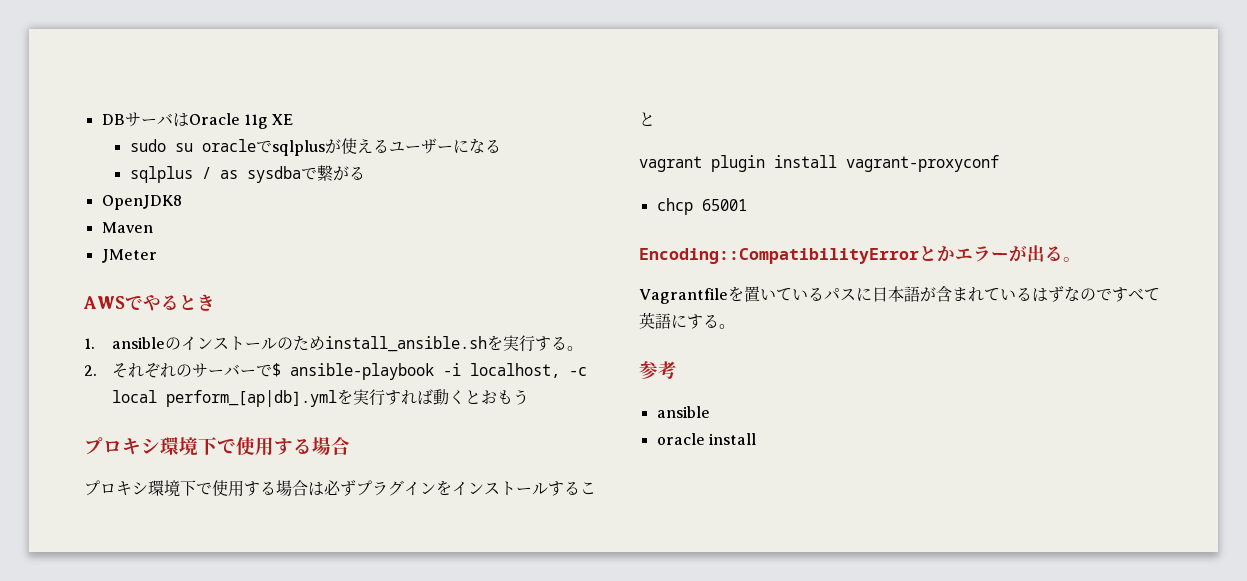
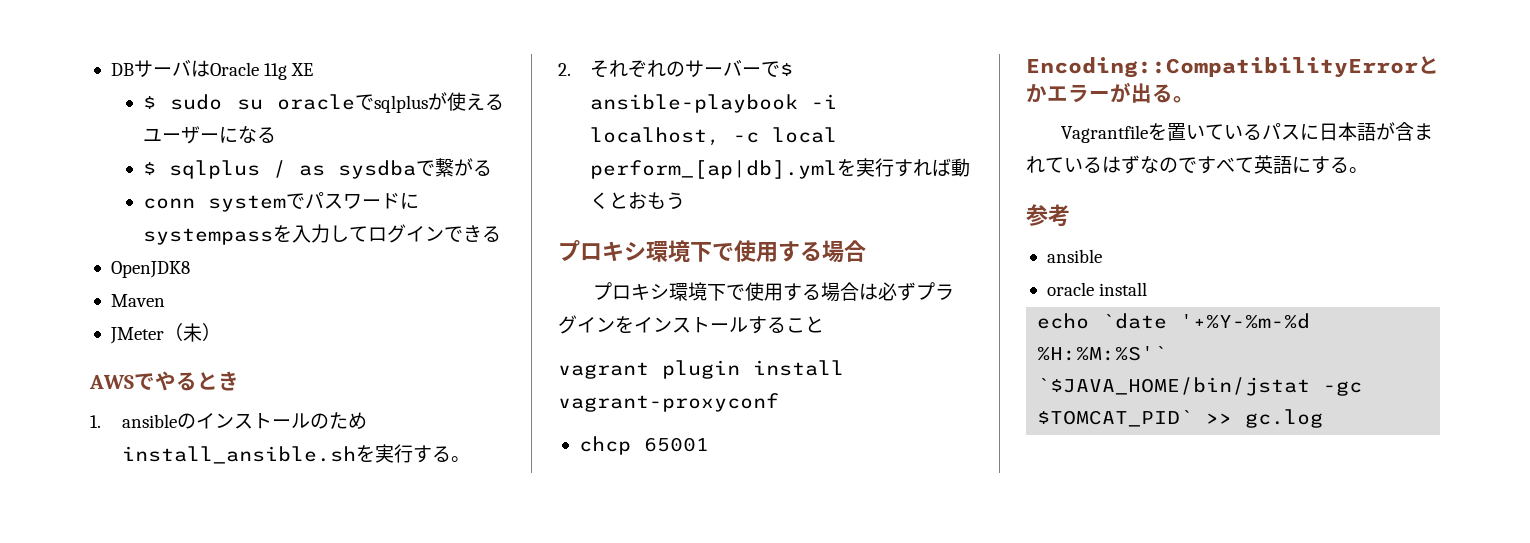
(294, 119) none -> [143,96,157,109] $
(501, 146) none -> [143,162,157,175] $
(365, 173) none -> [143,192,420,212] [143,224,502,245] // conn systemでパスワードにsystempassを入力してログインできる
(157, 256) none -> [163,323,221,342] （未）
(756, 439) none -> [1037,313,1311,329] [1037,346,1168,361] [1037,377,1363,396] [1037,409,1324,428] // echo `date '+%Y-%m-%d %H:%M:%S'` `$JAVA_HOME/bin/jstat -gc $TOMCAT_PID` >> gc.log

